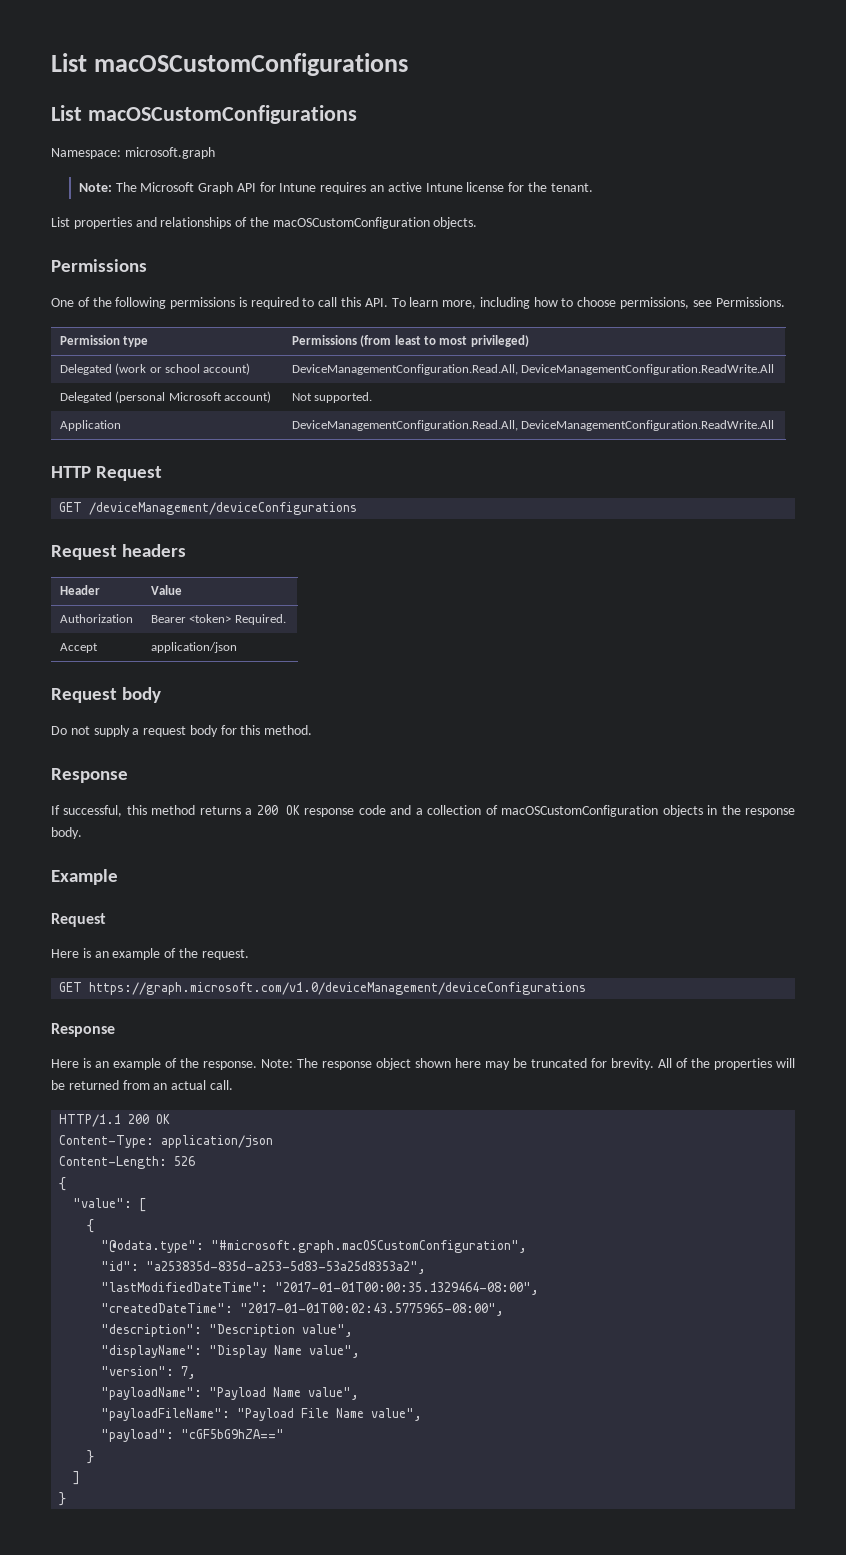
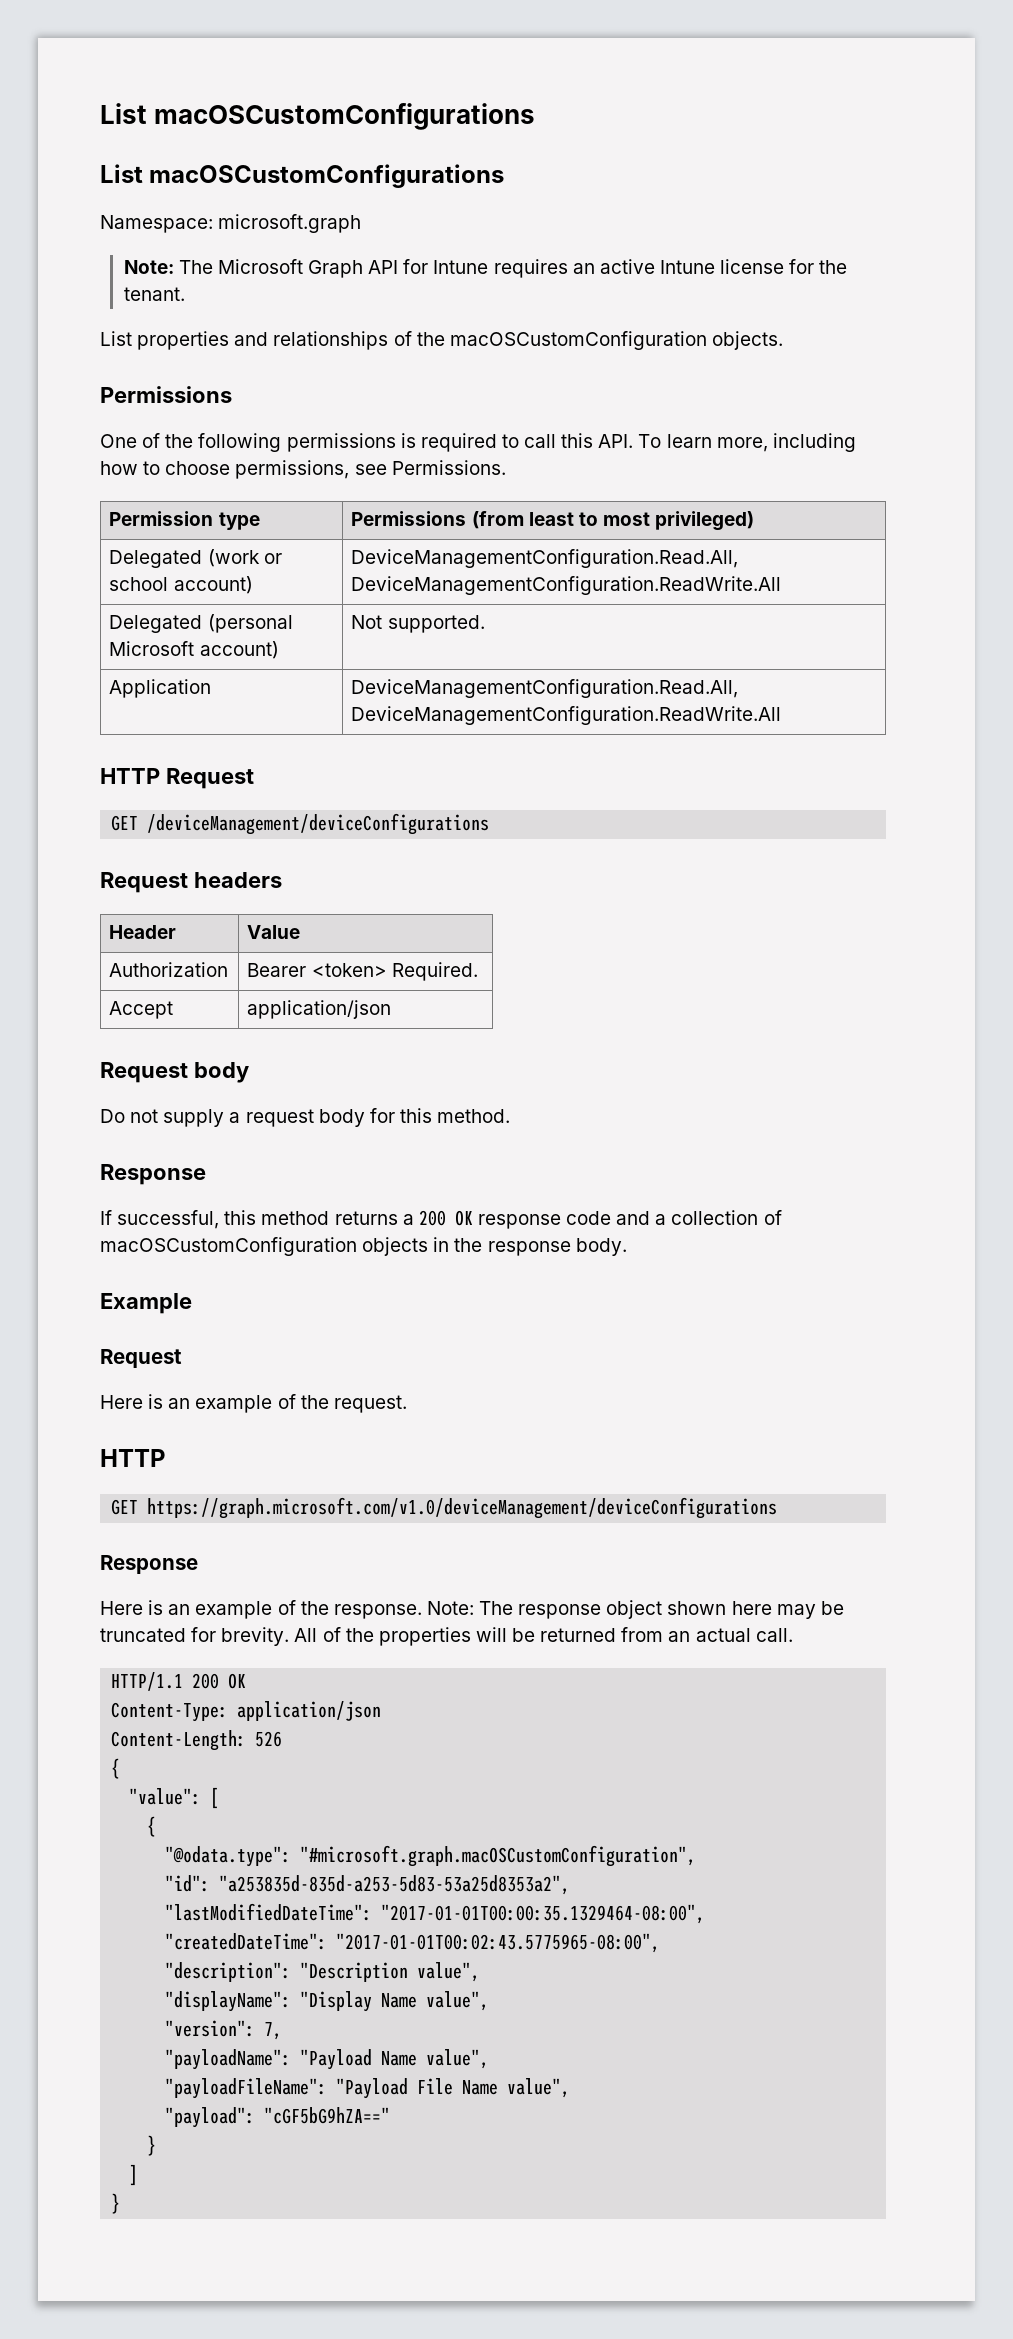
(249, 954) none -> [100,1449,166,1467] // HTTP

